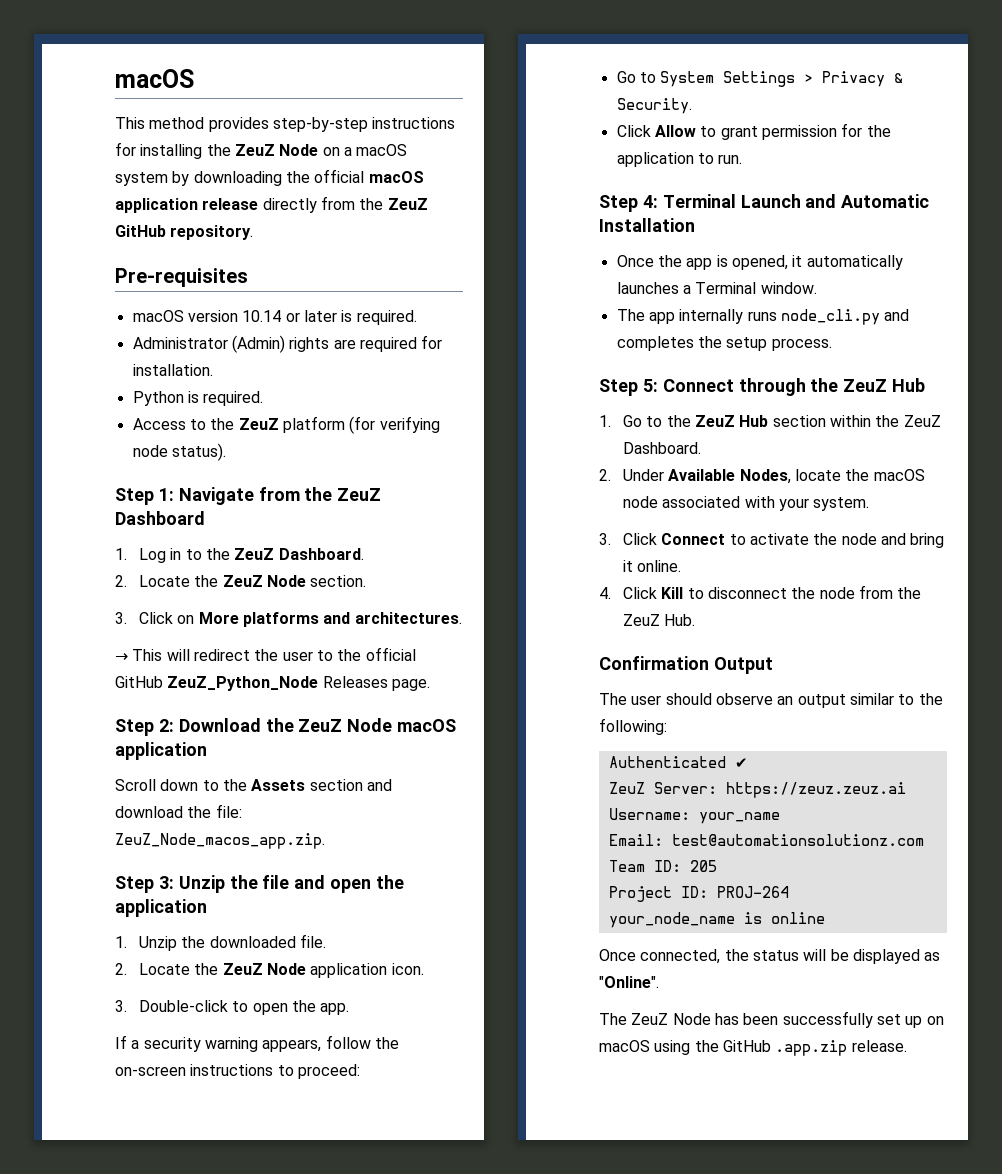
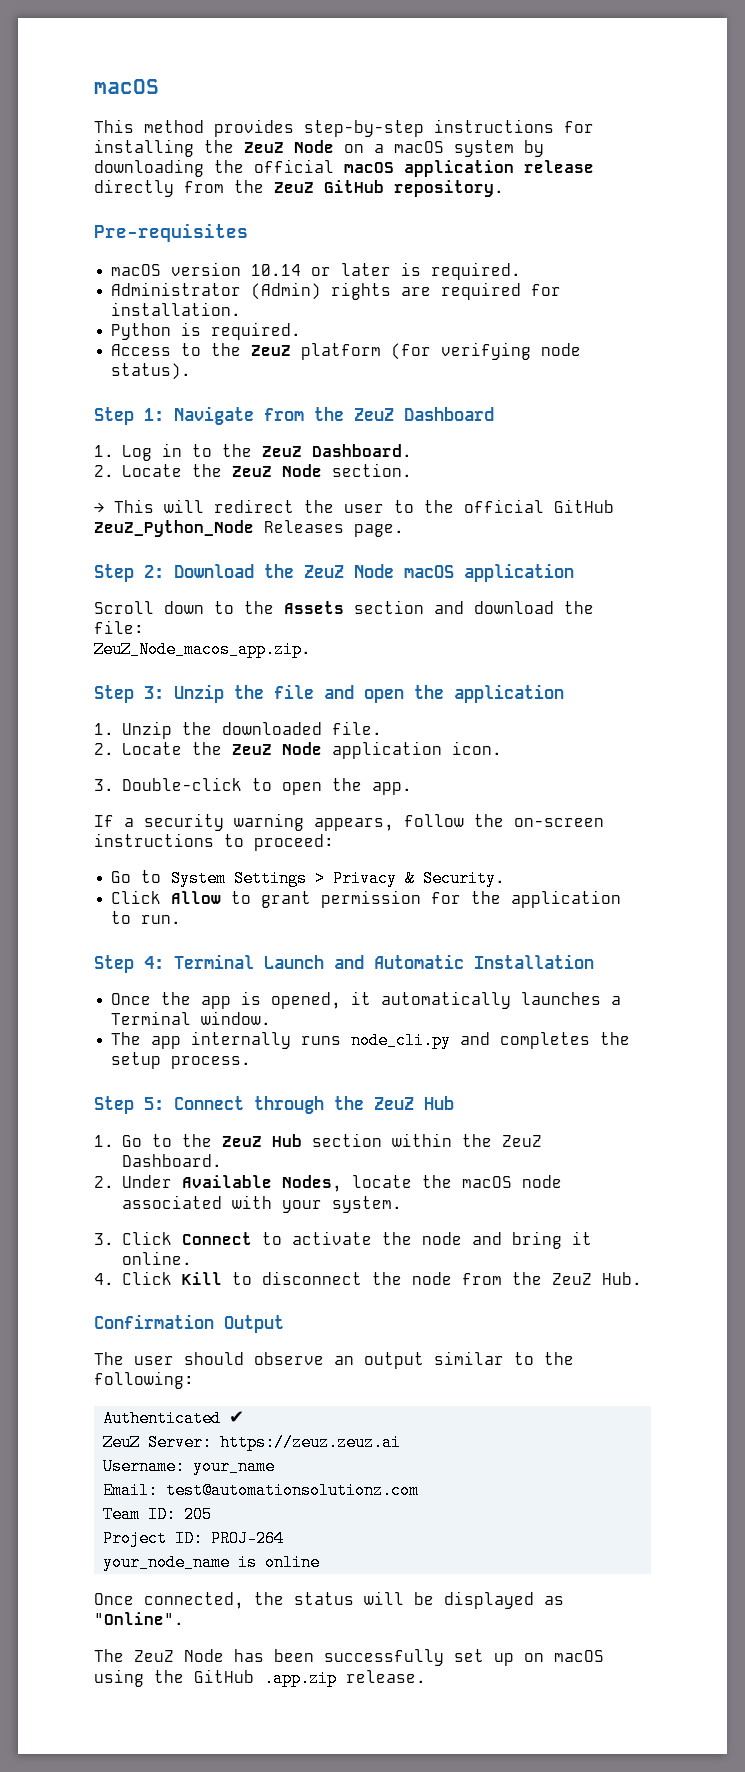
[115,612,462,627] // 3. Click on More platforms and architectures. -> (412, 470) none

